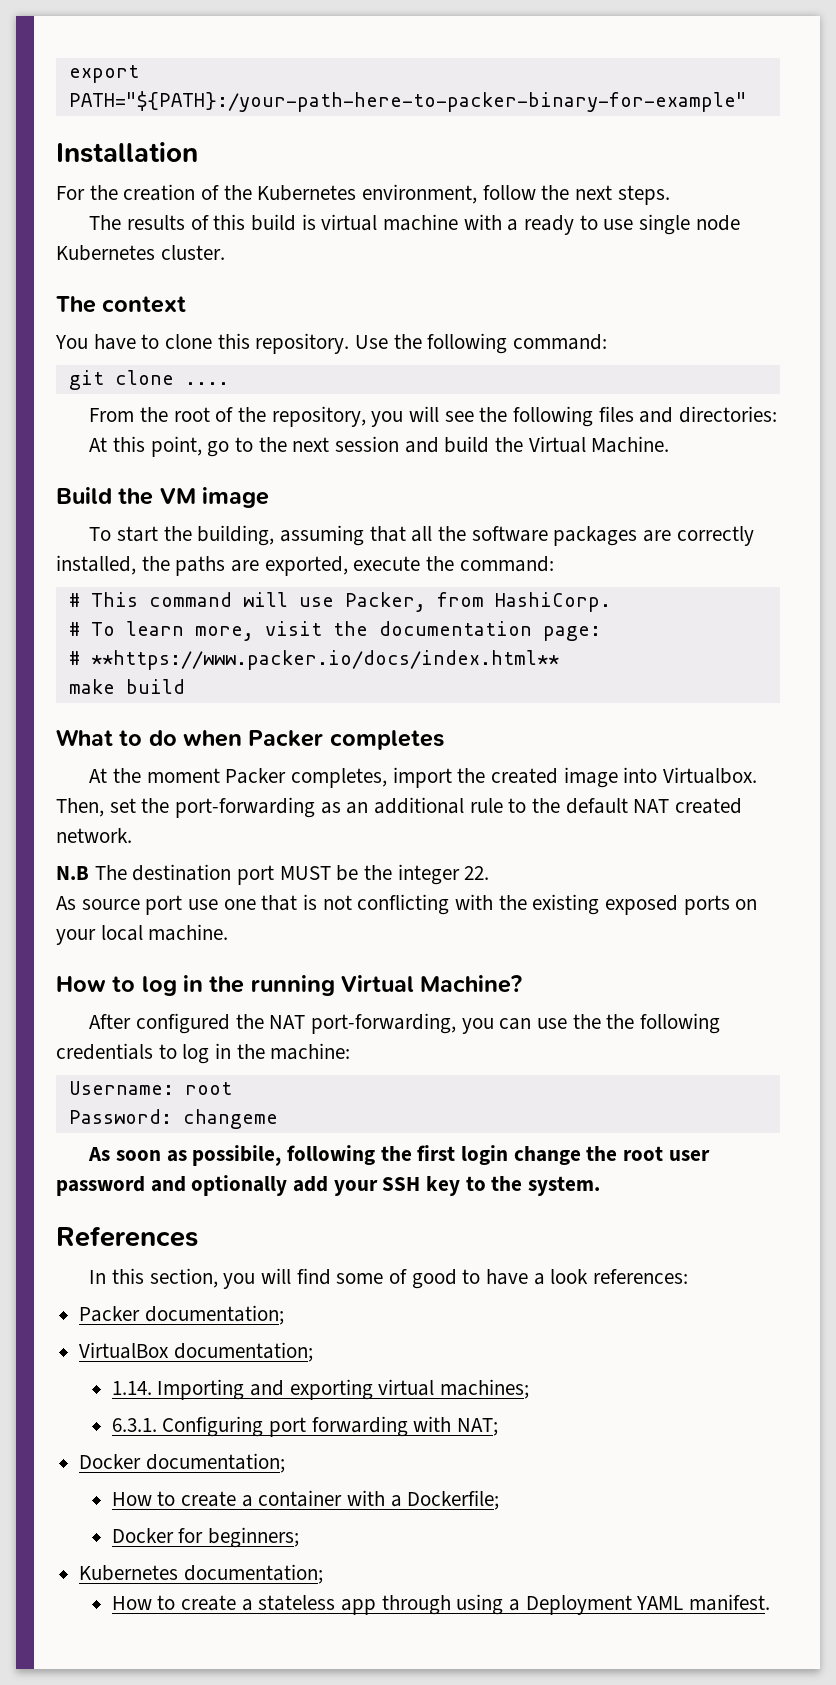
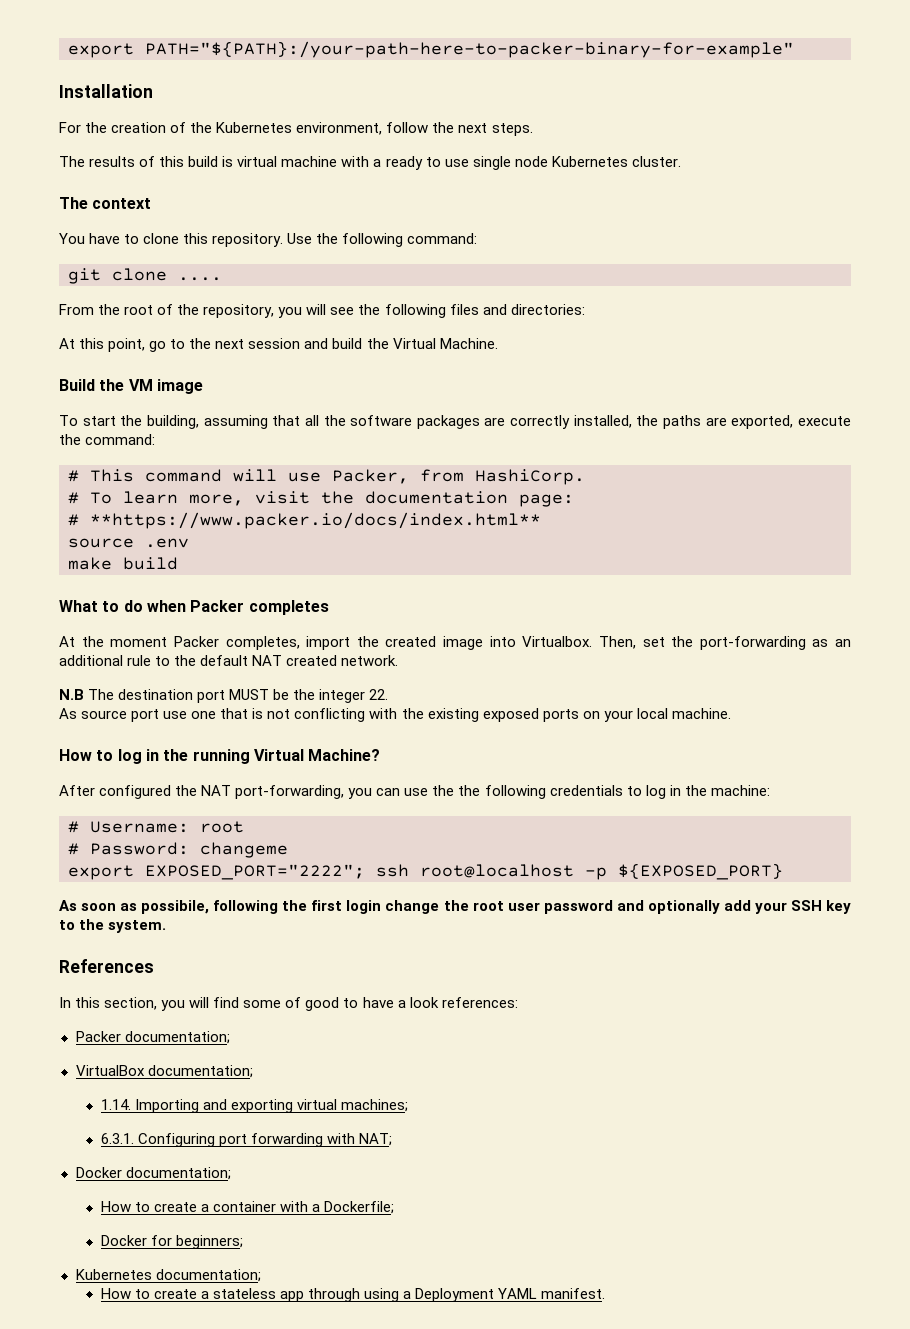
(559, 660) none -> [68,538,189,548] // source .env
(351, 1051) none -> [68,821,79,833] #
(232, 1088) none -> [68,843,79,855] #
(278, 1119) none -> [68,863,783,880] // export EXPOSED_PORT="2222"; ssh root@localhost -p ${EXPOSED_PORT}

